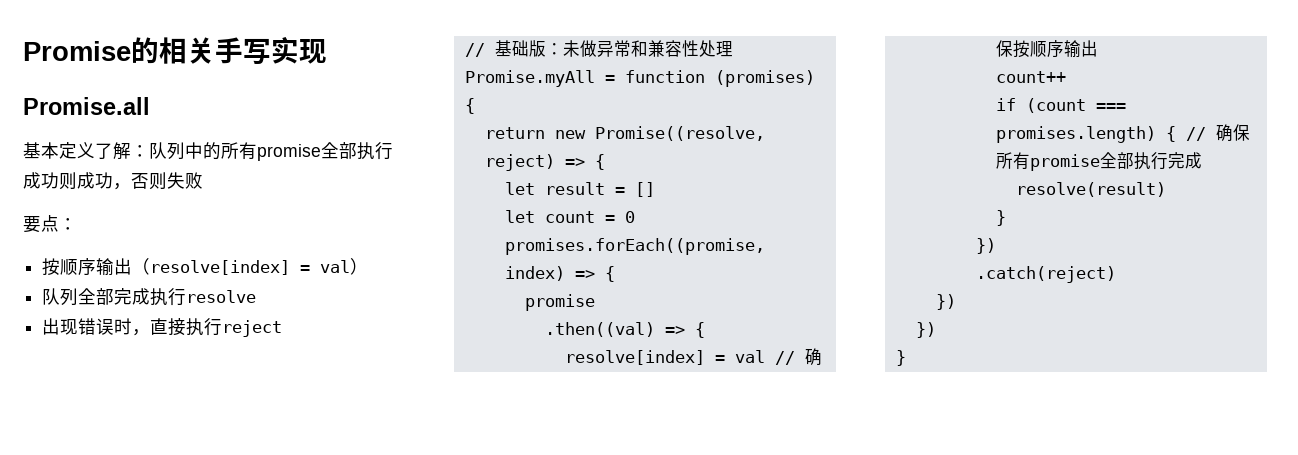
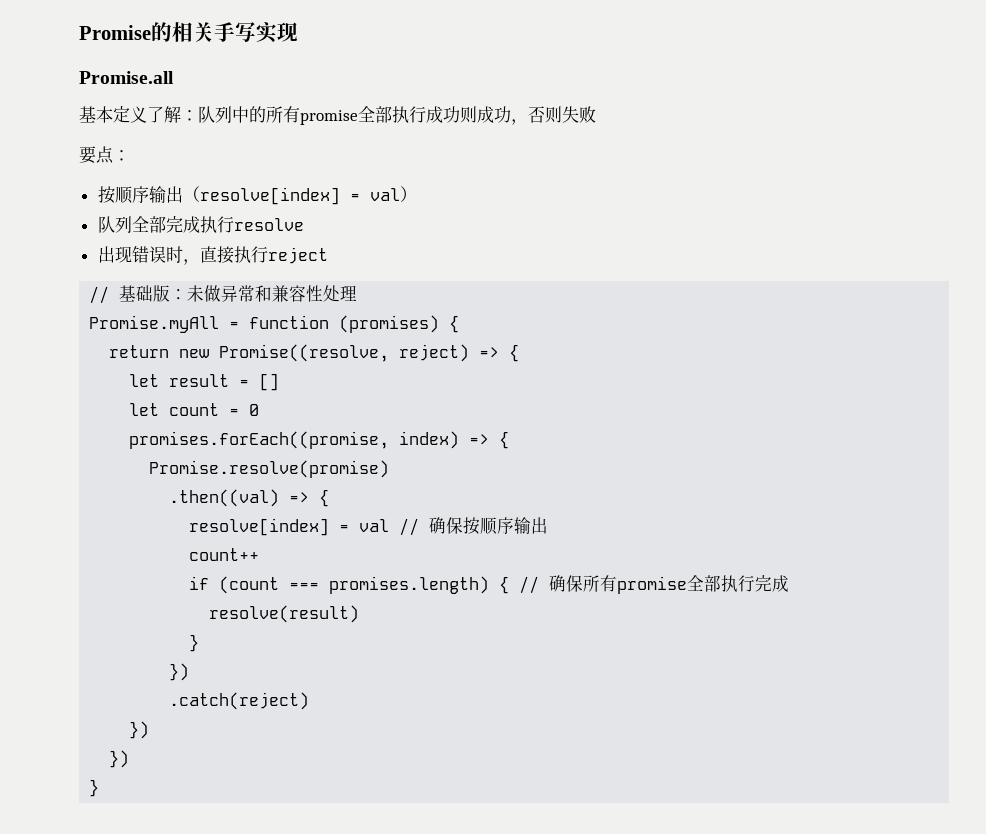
[524,294,595,311] promise -> [149,460,390,478] Promise.resolve(promise)

